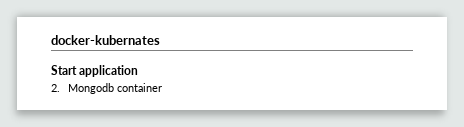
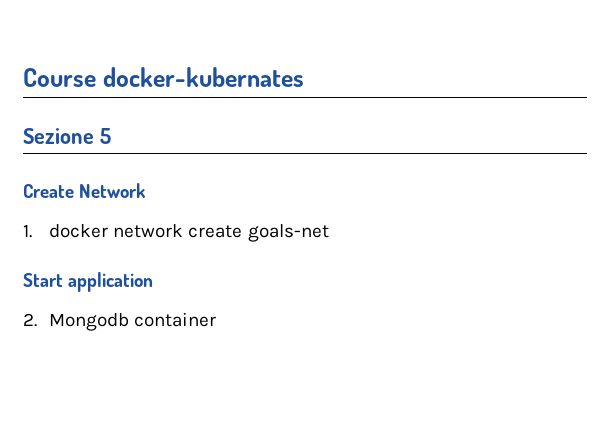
(51, 40) none -> [23,68,96,87] Course
(160, 40) none -> [23,128,111,144] [23,183,147,198] [23,224,329,242] // Sezione 5 // Create Network // 1. docker network create goals-net

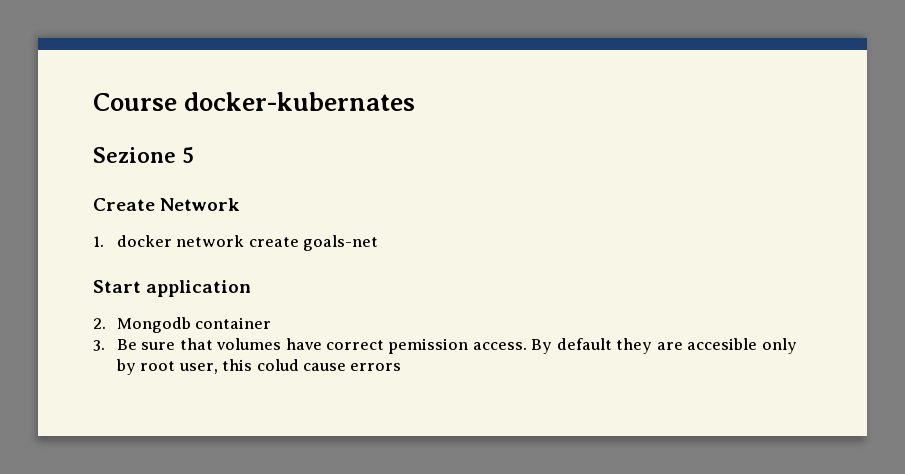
(217, 319) none -> [93,338,797,354] [115,359,402,375] // 3. Be sure that volumes have correct pemission access. By default they are accesible only by root user, this colud cause errors

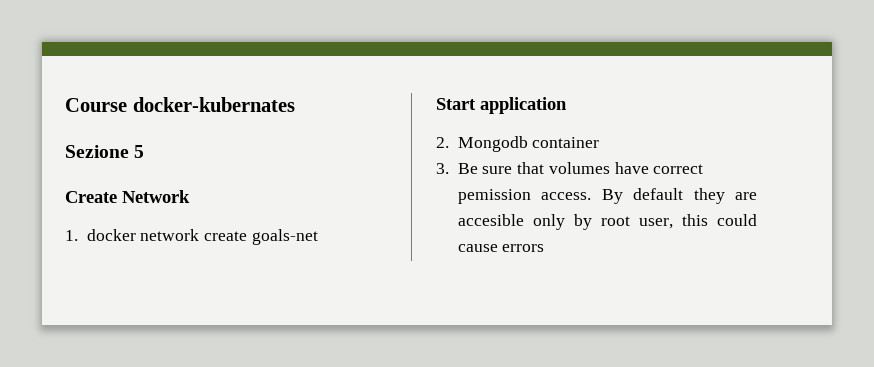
[256,359,299,371] colud -> [717,214,757,226] could

